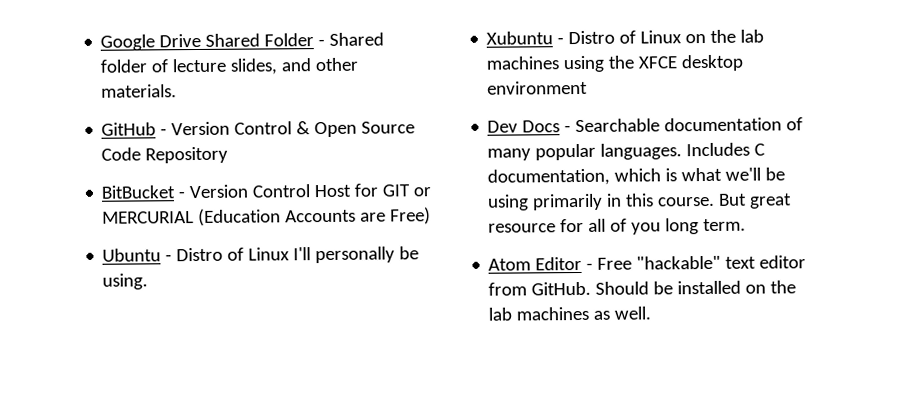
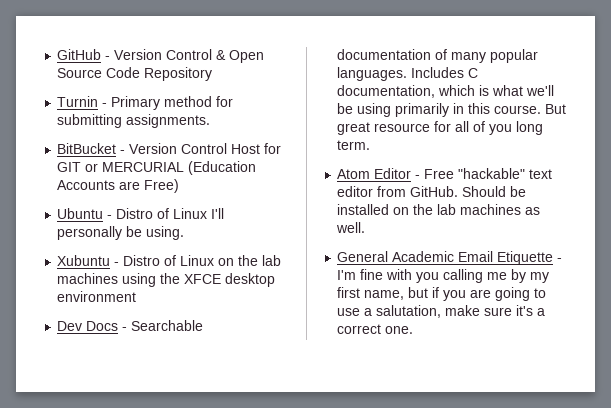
[100,32,385,51] [100,57,359,75] [101,84,178,98] Google Drive Shared Folder - Shared folder of lecture slides, and other materials. // -> (57, 54) none
(229, 155) none -> [57,96,234,110] [57,114,211,128] // Turnin - Primary method for submitting assignments.
(652, 313) none -> [337,251,563,265] [337,269,550,283] [337,287,547,301] [337,305,546,318] [337,324,414,334] // General Academic Email Etiquette - I'm fine with you calling me by my first name, but if you are going to use a salutation, make sure it's a correct one.

